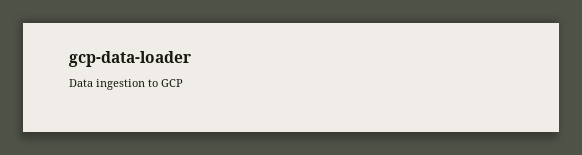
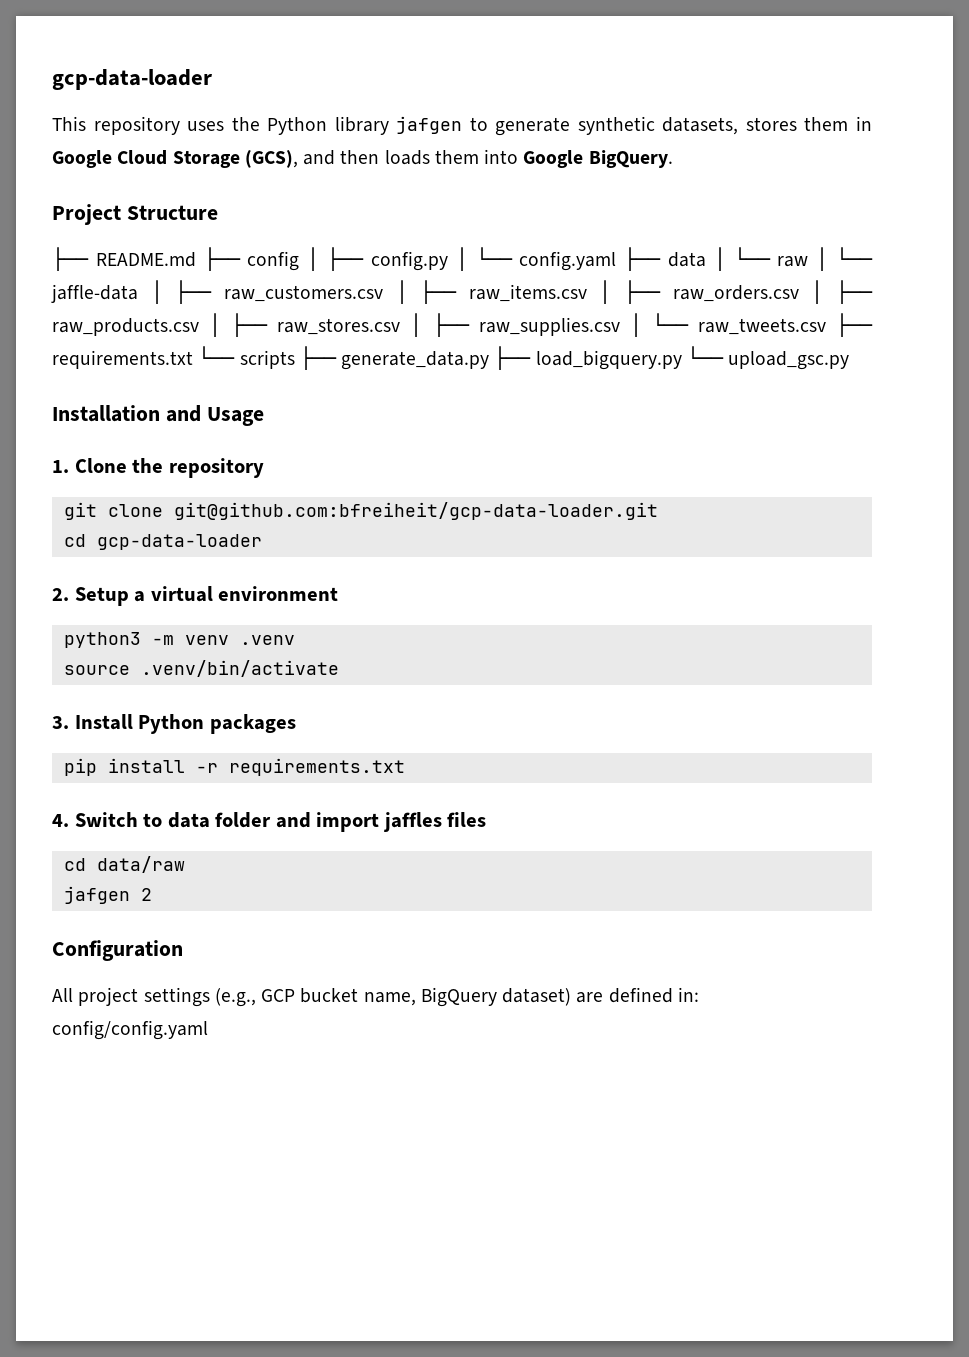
[69,51,191,67] [69,79,183,90] gcp-data-loader // Data ingestion to GCP -> [52,69,212,90] [52,116,873,136] [52,149,673,168] [52,204,218,225] [52,247,873,271] [51,280,873,304] [52,313,874,337] [52,346,850,370] [52,405,264,426] [52,458,264,478] [63,502,658,520] [63,534,262,550] [52,586,339,606] [63,632,295,648] [63,660,339,677] [52,714,296,734] [63,758,405,776] [52,812,487,832] [63,856,185,873] [63,886,152,904] [52,940,183,961] [52,987,699,1007] [52,1020,208,1040] gcp-data-loader // This repository uses the Python library jafgen to generate synthetic datasets, stores them in Google Cloud Storage (GCS), and then loads them into Google BigQuery. // Project Structure // ├── README.md ├── config │ ├── config.py │ └── config.yaml ├── data │ └── raw │ └── jaffle-data │ ├── raw_customers.csv │ ├── raw_items.csv │ ├── raw_orders.csv │ ├── raw_products.csv │ ├── raw_stores.csv │ ├── raw_supplies.csv │ └── raw_tweets.csv ├── requirements.txt └── scripts ├── generate_data.py ├── load_bigquery.py └── upload_gsc.py // Installation and Usage // 1. Clone the repository // git clone git@github.com:bfreiheit/gcp-data-loader.git // cd gcp-data-loader // 2. Setup a virtual environment // python3 -m venv .venv // source .venv/bin/activate // 3. Install Python packages // pip install -r requirements.txt // 4. Switch to data folder and import jaffles files // cd data/raw // jafgen 2 // Configuration // All project settings (e.g., GCP bucket name, BigQuery dataset) are defined in: // config/config.yaml

